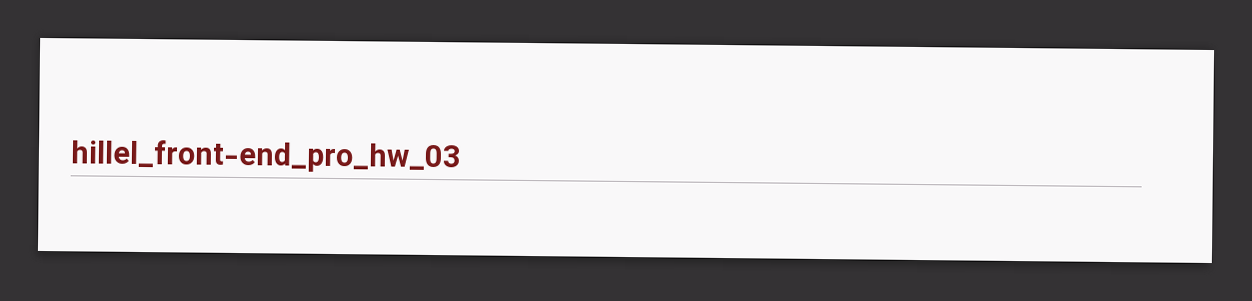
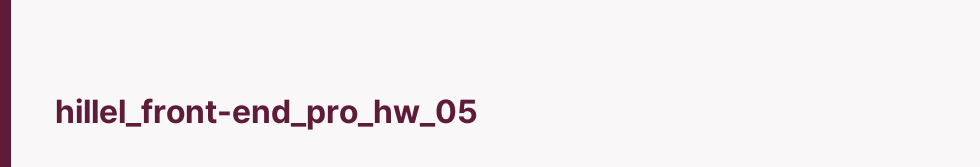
[70,139,462,174] hillel_front-end_pro_hw_03 -> [55,98,478,130] hillel_front-end_pro_hw_05

